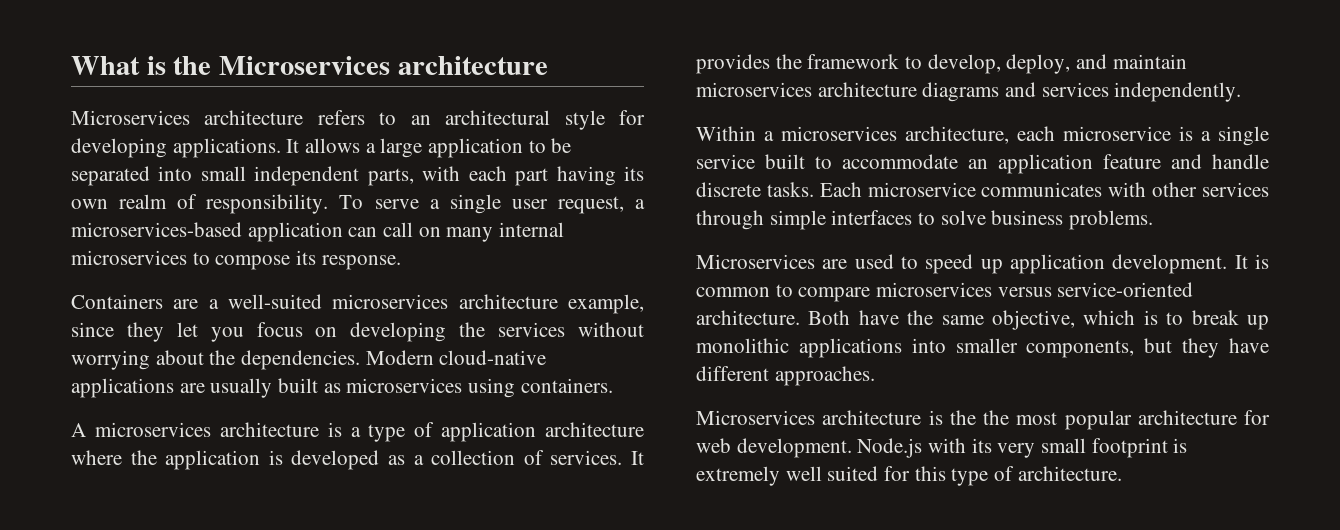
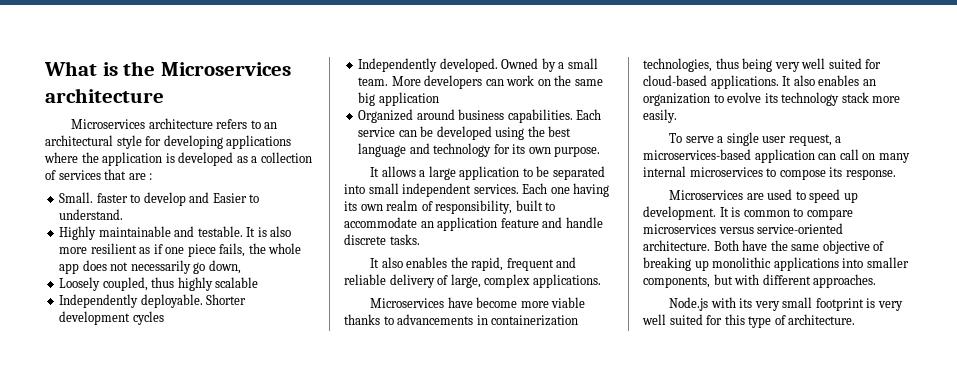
[172,138,281,158] applications. -> [226,135,292,149] [44,152,312,166] [45,169,153,180] [59,192,260,206] [59,209,124,220] [59,226,292,240] [59,243,302,257] [59,260,241,274] [59,277,259,291] [59,294,247,308] [59,311,164,325] [358,58,598,72] [358,75,603,89] [358,92,439,106] [358,109,602,123] [358,126,572,140] [358,143,601,157] applications where the application is developed as a collection of services that are : // Small. faster to develop and Easier to understand. // Highly maintainable and testable. It is also more resilient as if one piece fails, the whole app does not necessarily go down, // Loosely coupled, thus highly scalable // Independently deployable. Shorter development cycles // Independently developed. Owned by a small team. More developers can work on the same big application // Organized around business capabilities. Each service can be developed using the best language and technology for its own purpose. //
[367,166,549,186] parts, with each part -> [473,183,570,194] services. Each one
[206,194,329,214] responsibility. -> [435,200,556,214] [344,217,603,231] [344,234,420,245] [370,257,577,271] [344,274,601,288] [370,297,586,308] [344,314,579,326] [643,58,882,72] [643,75,876,89] [643,92,901,106] [643,109,677,123] responsibility, built to accommodate an application feature and handle discrete tasks. // It also enables the rapid, frequent and reliable delivery of large, complex applications. // Microservices have become more viable thanks to advancements in containerization technologies, thus being very well suited for cloud-based applications. It also enables an organization to evolve its technology stack more easily. //
[71,294,644,314] [71,322,645,342] [71,350,547,370] [71,378,613,398] [71,422,644,442] [71,450,645,470] [696,54,1187,74] [696,82,1242,102] [696,126,1269,146] [696,154,1269,174] [696,182,1269,197] [696,210,1154,230] // Containers are a well-suited microservices architecture example, since they let you focus on developing the services without worrying about the dependencies. Modern cloud-native applications are usually built as microservices using containers. // A microservices architecture is a type of application architecture where the application is developed as a collection of services. It provides the framework to develop, deploy, and maintain microservices architecture diagrams and services independently. // Within a microservices architecture, each microservice is a single service built to accommodate an application feature and handle discrete tasks. Each microservice communicates with other services through simple interfaces to solve business problems. -> (896, 174) none
[1010,254,1105,274] application -> (858, 197) none
[992,310,1239,330] objective, which is to break -> [822,240,885,254] [643,257,691,271] objective of breaking
[1182,338,1269,358] they have -> [734,274,760,285] with
[696,410,1270,430] [696,438,852,458] Microservices architecture is the the most popular architecture for web development. -> (877, 281) none
[696,466,780,486] extremely -> [877,301,903,311] very

